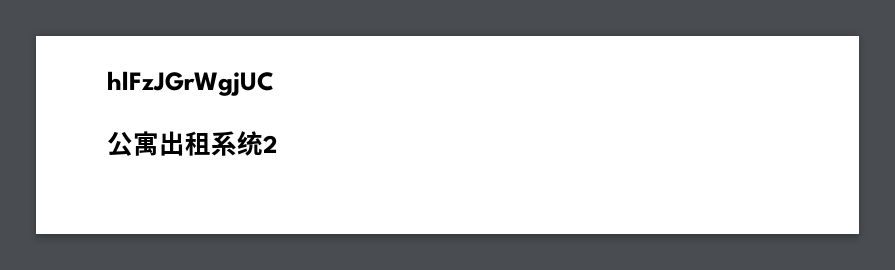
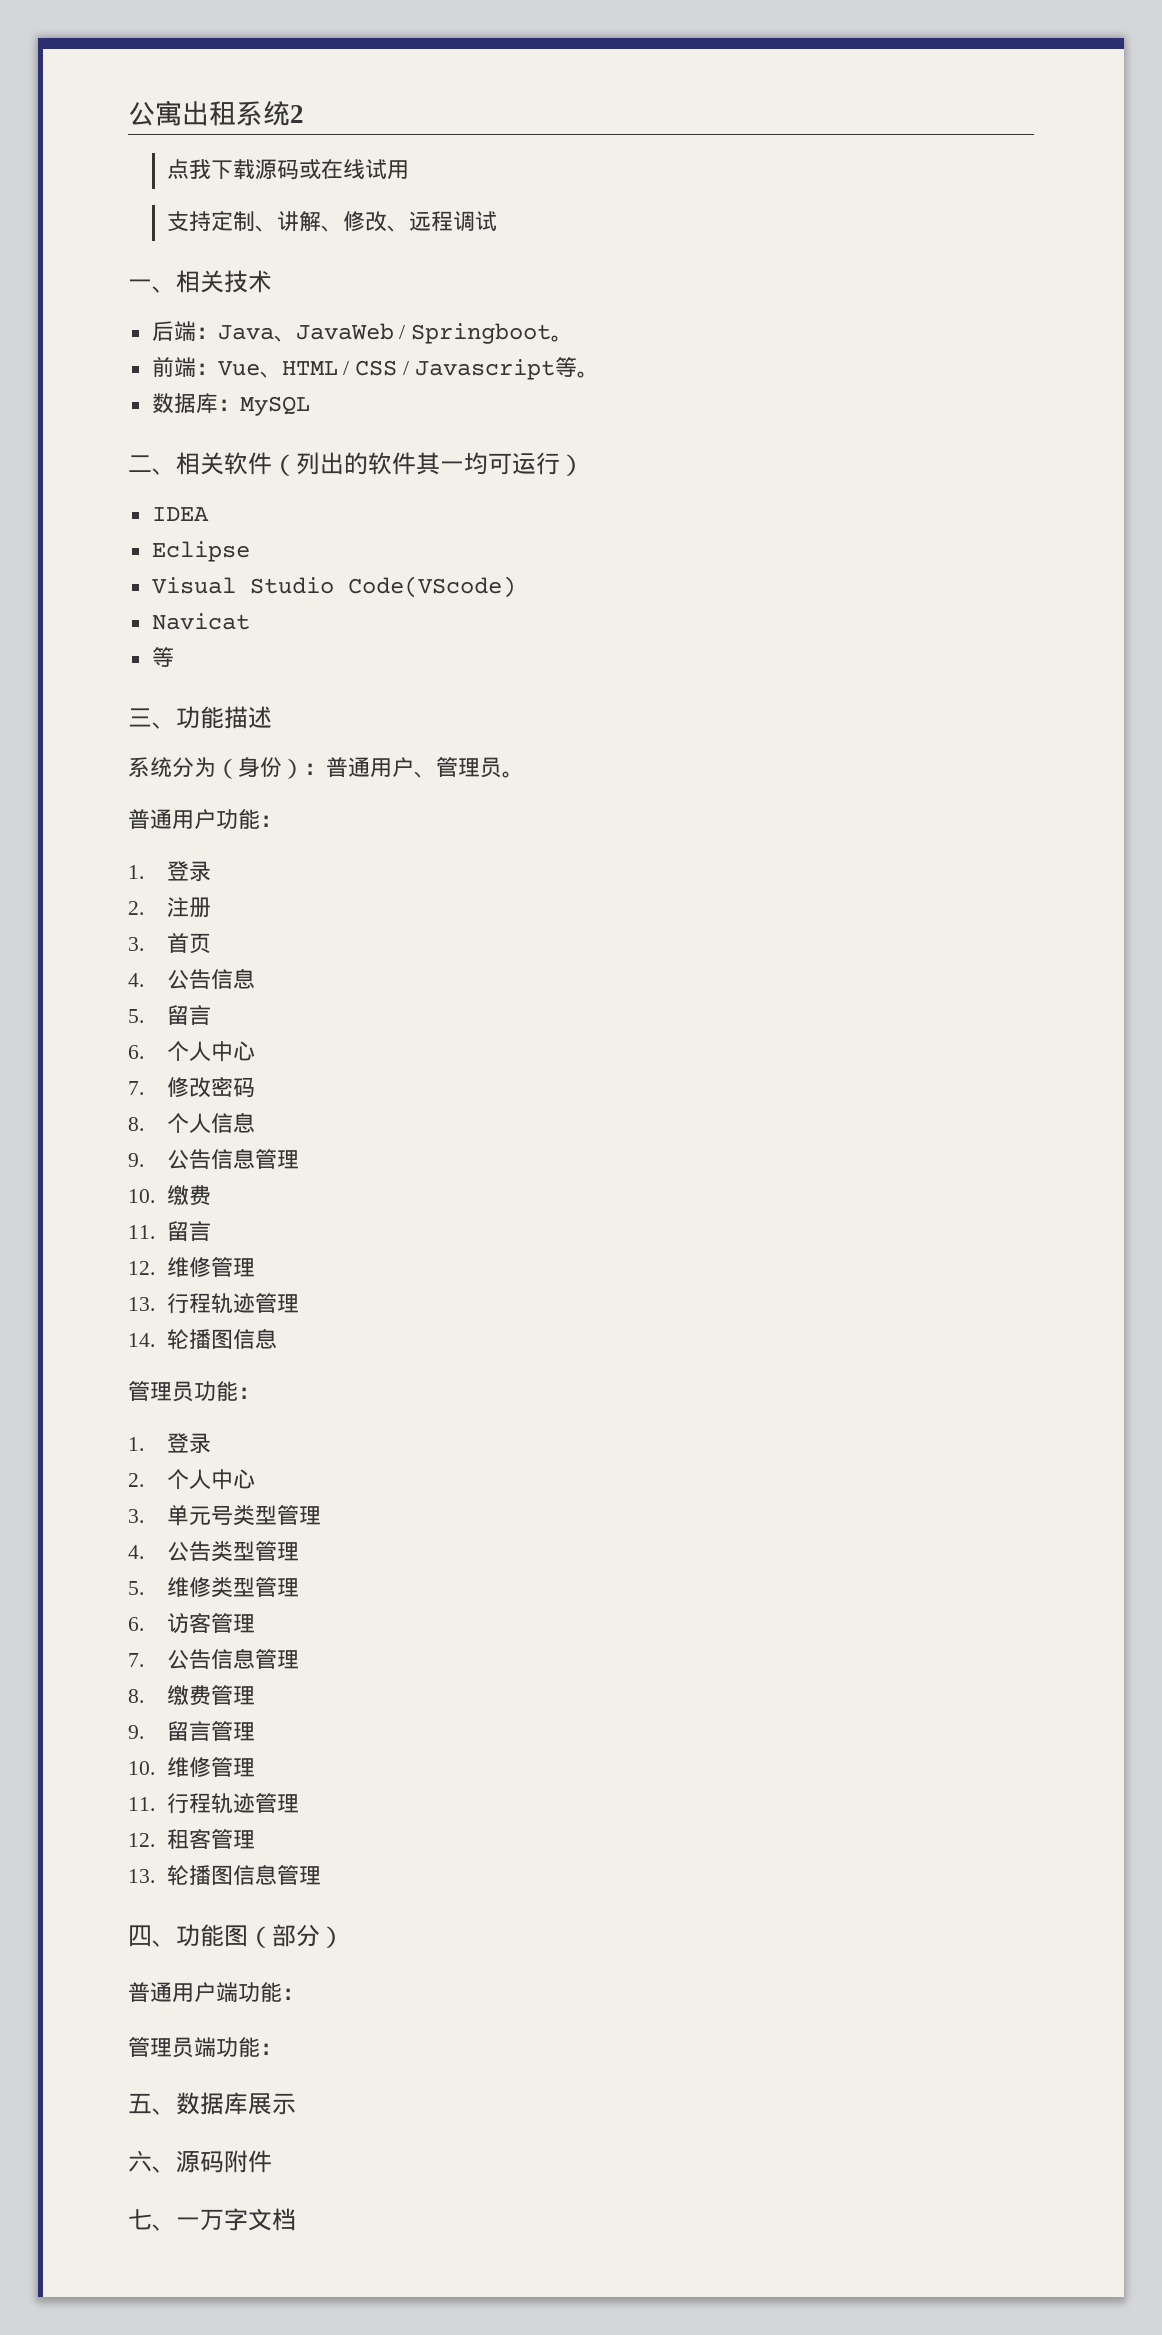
[107,71,274,96] hlFzJGrWgjUC // -> (128, 114) none
(278, 144) none -> [166,159,409,180] [166,211,497,232] [128,270,272,293] [151,321,574,344] [151,356,599,380] [151,393,310,416] [128,452,584,476] [151,507,209,521] [151,541,250,562] [151,576,516,598] [151,613,250,630] [151,647,174,667] [128,706,272,729] [128,757,524,779] [128,809,282,829] [128,861,211,882] [128,897,211,918] [128,933,211,954] [128,968,255,989] [128,1005,211,1025] [128,1041,255,1062] [128,1077,255,1098] [128,1112,255,1133] [128,1148,299,1169] [128,1185,211,1206] [128,1221,211,1241] [128,1257,255,1277] [128,1293,299,1314] [128,1328,277,1349] [128,1381,260,1402] [128,1433,211,1454] [128,1469,255,1490] [128,1505,321,1526] [128,1541,299,1561] [128,1577,299,1597] [128,1613,255,1634] [128,1648,299,1669] [128,1685,255,1706] [128,1721,255,1741] [128,1757,255,1777] [128,1793,299,1814] [128,1829,255,1850] [128,1864,321,1885] [128,1924,344,1948] [128,1982,304,2003] [128,2037,282,2058] [128,2092,296,2115] [128,2150,272,2173] [128,2208,296,2231] // 点我下载源码或在线试用 // 支持定制、讲解、修改、远程调试 // 一、相关技术 // 后端：Java、JavaWeb / Springboot。 // 前端：Vue、HTML / CSS / Javascript等。 // 数据库：MySQL // 二、相关软件（列出的软件其一均可运行） // IDEA // Eclipse // Visual Studio Code(VScode) // Navicat // 等 // 三、功能描述 // 系统分为（身份）：普通用户、管理员。 // 普通用户功能： // 1.登录 // 2.注册 // 3.首页 // 4.公告信息 // 5.留言 // 6.个人中心 // 7.修改密码 // 8.个人信息 // 9.公告信息管理 // 10.缴费 // 11.留言 // 12.维修管理 // 13.行程轨迹管理 // 14.轮播图信息 // 管理员功能： // 1.登录 // 2.个人中心 // 3.单元号类型管理 // 4.公告类型管理 // 5.维修类型管理 // 6.访客管理 // 7.公告信息管理 // 8.缴费管理 // 9.留言管理 // 10.维修管理 // 11.行程轨迹管理 // 12.租客管理 // 13.轮播图信息管理 // 四、功能图（部分） // 普通用户端功能： // 管理员端功能： // 五、数据库展示 // 六、源码附件 // 七、一万字文档

